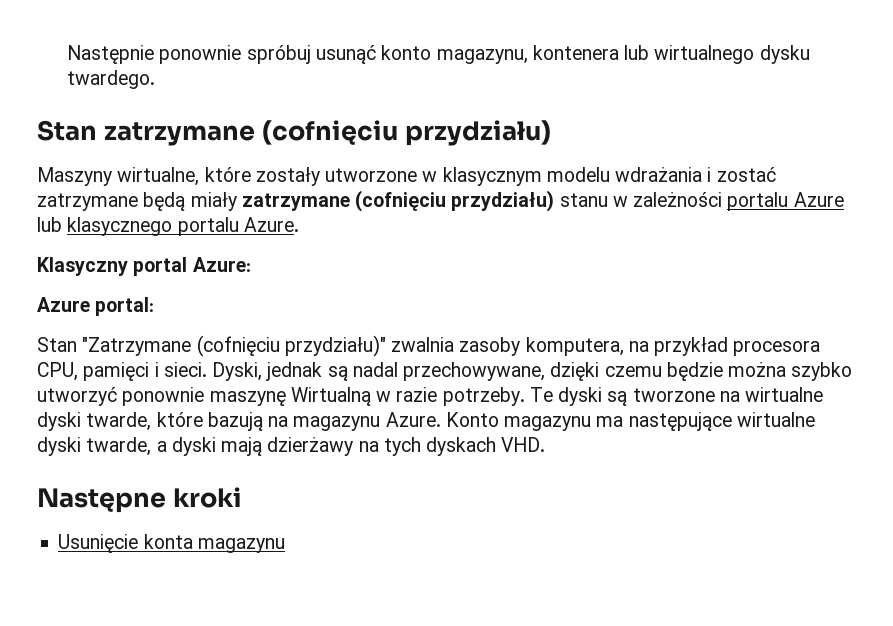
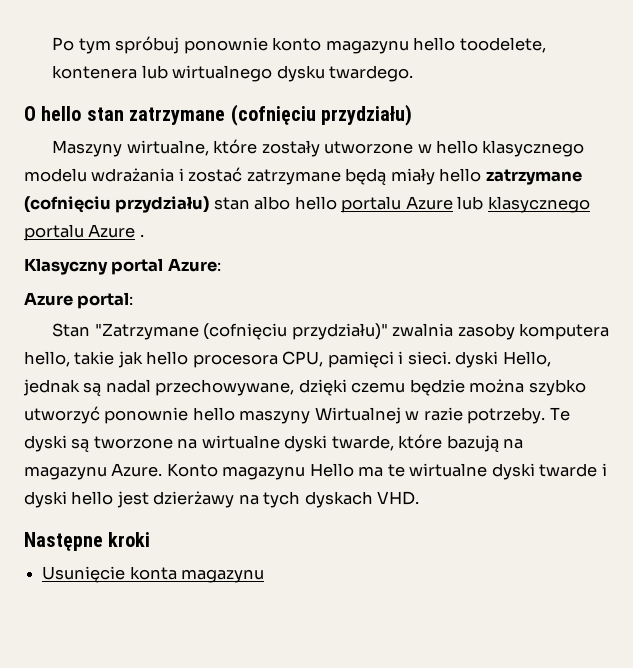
[67,45,528,64] Następnie ponownie spróbuj usunąć konto magazynu, -> [52,36,546,54] Po tym spróbuj ponownie konto magazynu hello toodelete,
[37,120,97,141] Stan -> [24,106,124,121] O hello stan
[442,167,542,186] klasycznym -> [435,140,585,157] hello klasycznego
[241,190,723,212] zatrzymane (cofnięciu przydziału) stanu w zależności -> [439,168,582,185] [24,196,337,213] hello zatrzymane (cofnięciu przydziału) stan albo hello
[243,217,299,232] Azure. -> [88,224,144,238] Azure .
[525,337,729,356] komputera, na przykład -> [518,323,609,340] [24,351,189,368] komputera hello, takie jak hello
[212,362,263,381] Dyski, -> [455,351,551,368] dyski Hello,
[209,387,371,406] maszynę Wirtualną -> [192,407,401,424] hello maszyny Wirtualnej
[596,412,815,431] [37,437,263,456] ma następujące wirtualne dyski twarde, a dyski mają -> [309,463,607,480] [24,491,149,508] Hello ma te wirtualne dyski twarde i dyski hello jest

